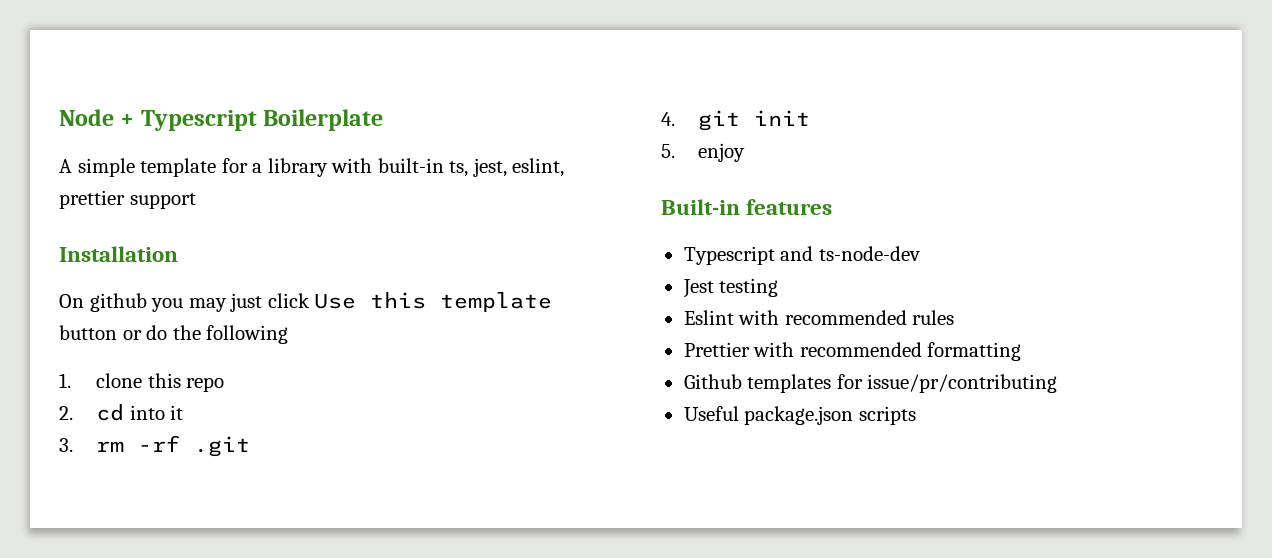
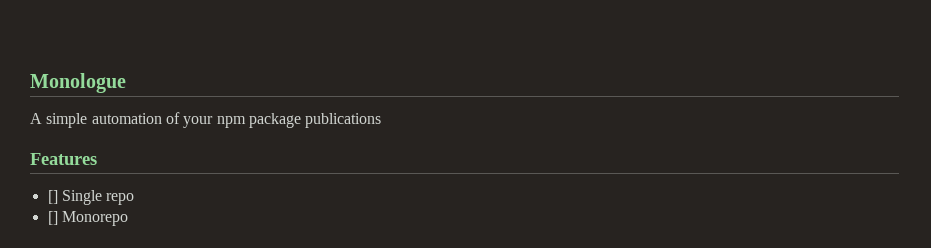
[59,109,384,131] [59,158,565,177] [59,190,196,209] [59,246,178,262] [59,292,553,312] [59,325,289,344] [59,373,225,392] [59,404,184,421] [59,435,251,457] [661,110,811,131] [661,143,746,162] [661,199,833,215] [683,246,920,265] [682,278,779,298] [683,310,955,325] [683,342,1022,361] [683,374,1058,393] [683,406,916,425] Node + Typescript Boilerplate // A simple template for a library with built-in ts, jest, eslint, prettier support // Installation // On github you may just click Use this template button or do the following // 1. clone this repo // 2. cd into it // 3. rm -rf .git // 4. git init // 5. enjoy // Built-in features // Typescript and ts-node-dev // Jest testing // Eslint with recommended rules // Prettier with recommended formatting // Github templates for issue/pr/contributing // Useful package.json scripts -> [30,73,126,93] [30,112,382,128] [30,153,97,165] [47,190,135,205] [47,211,128,226] Monologue // A simple automation of your npm package publications // Features // [] Single repo // [] Monorepo

